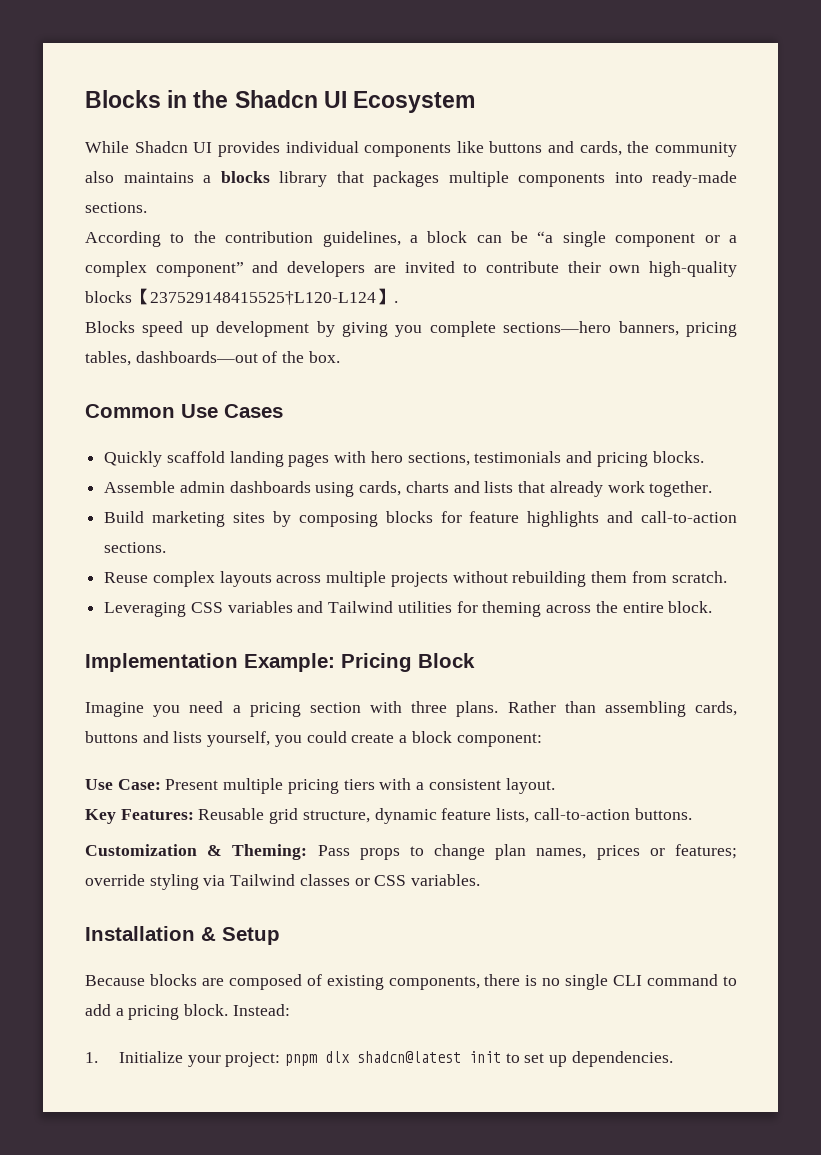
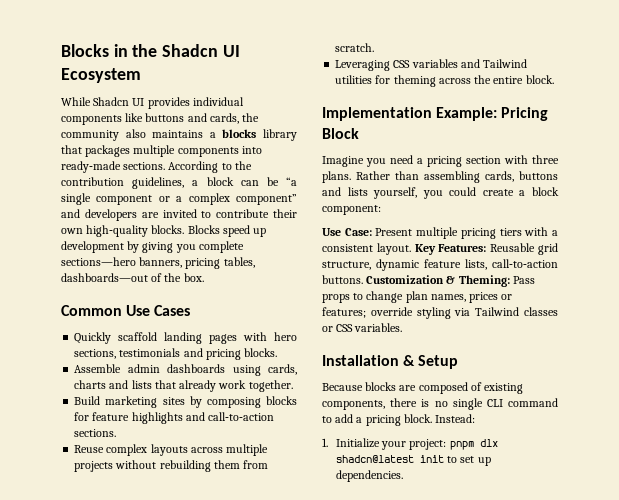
(147, 207) // -> (166, 166) none
[85,288,398,305] blocks【237529148415525†L120-L124】. // -> [151,225,185,234] blocks.
(555, 786) // -> (411, 249) none
(692, 814) // -> (363, 279) none

